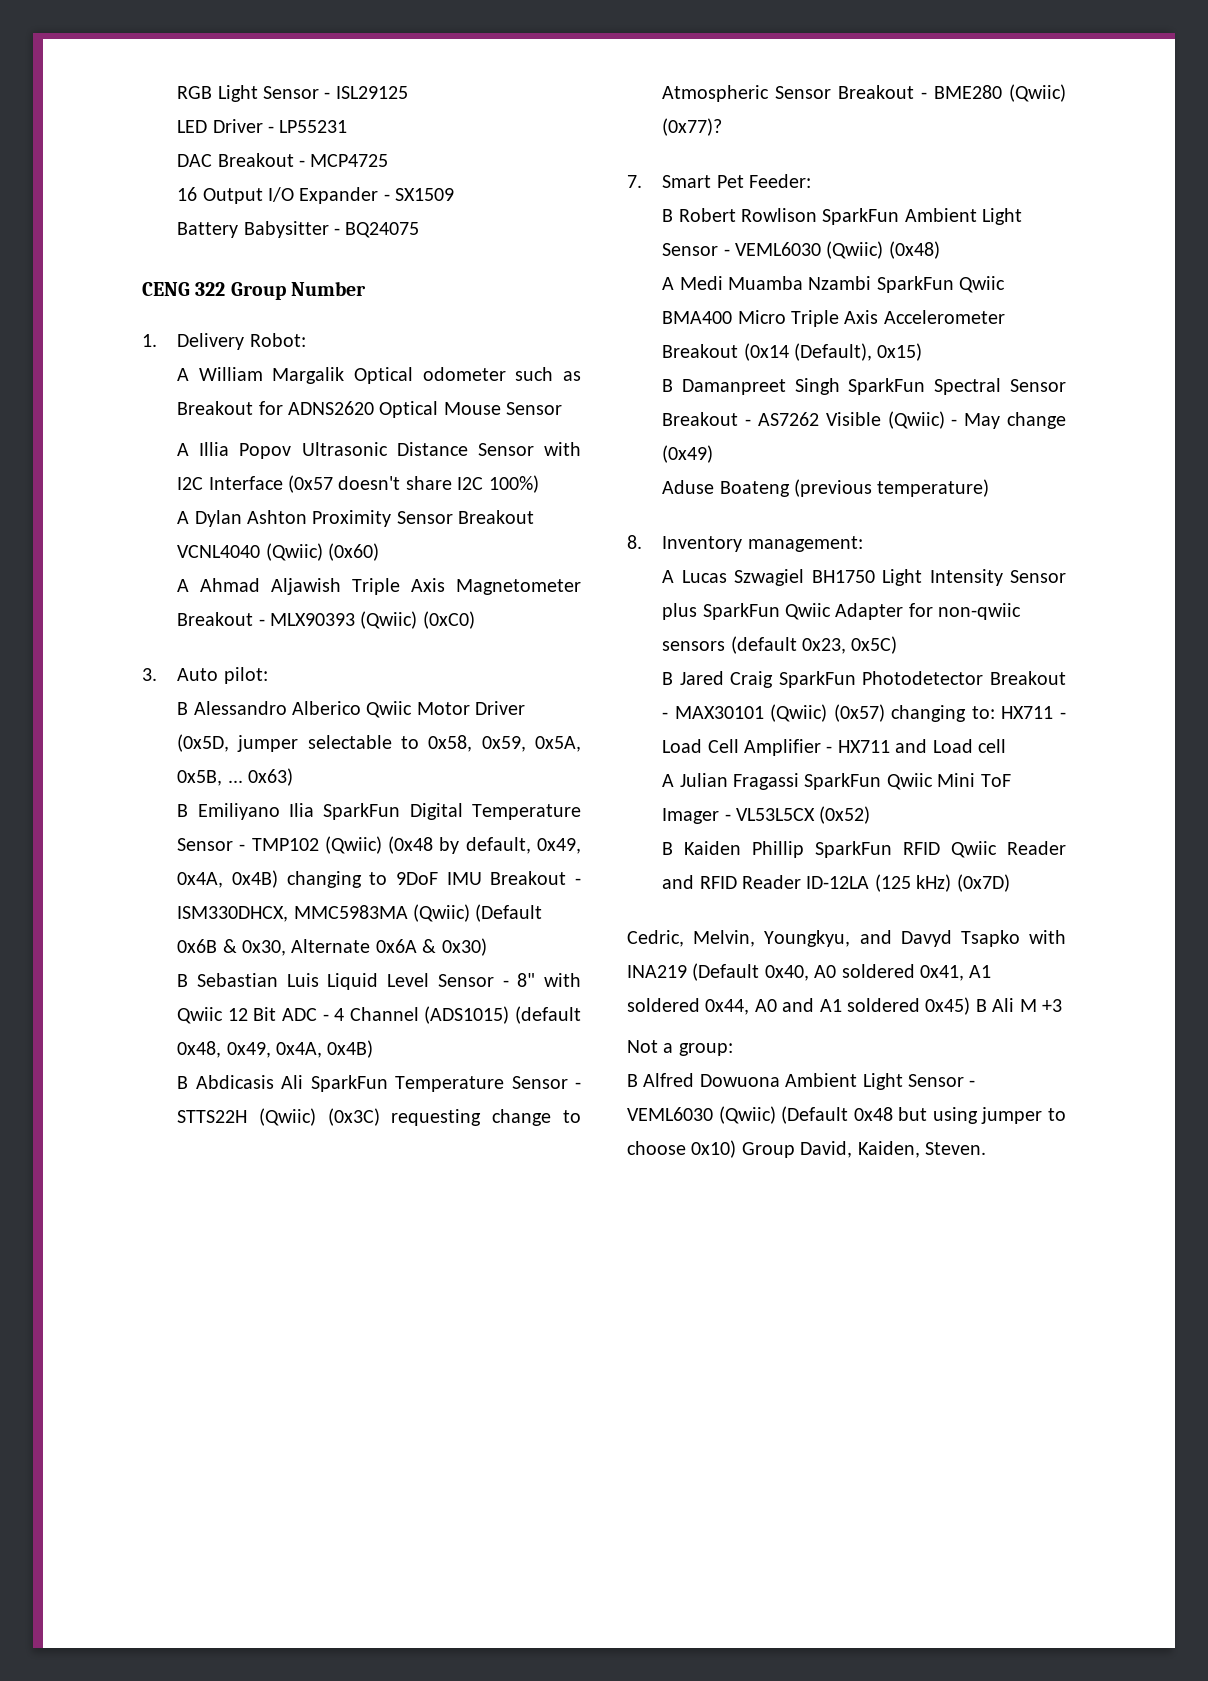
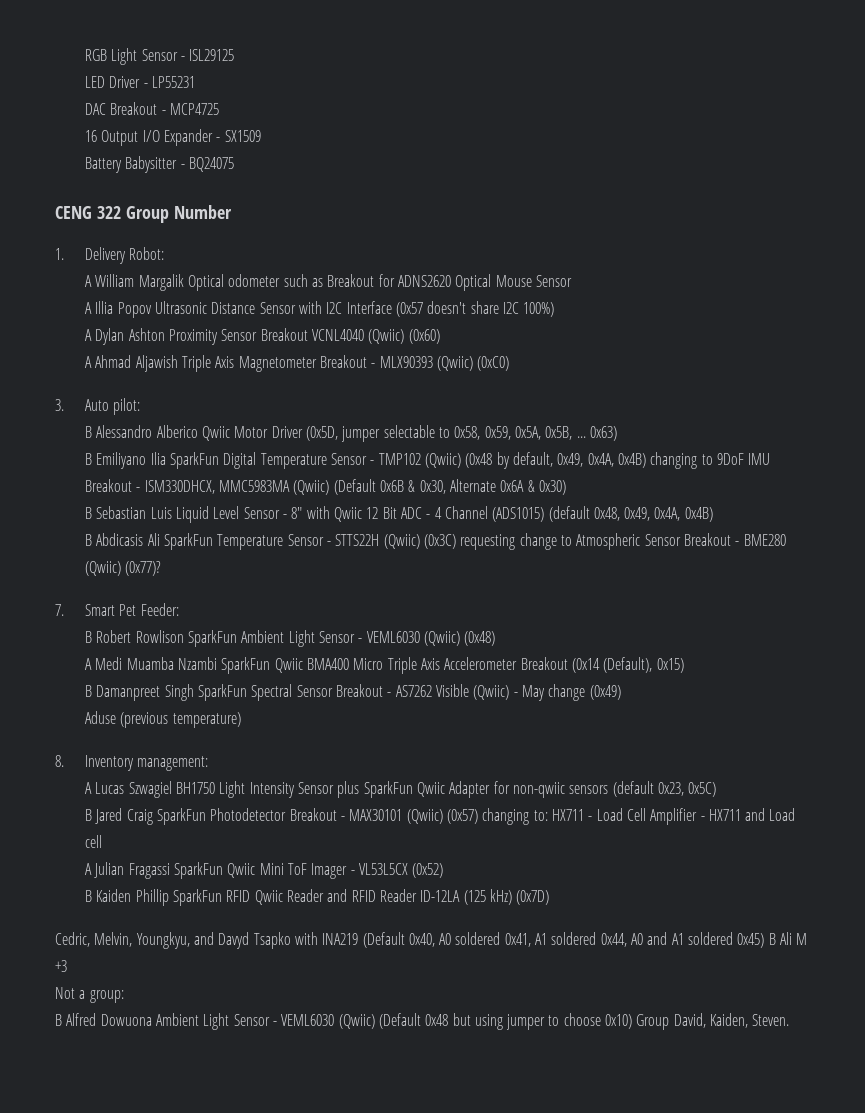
[719,481,790,497] Boateng -> (117, 717) none

